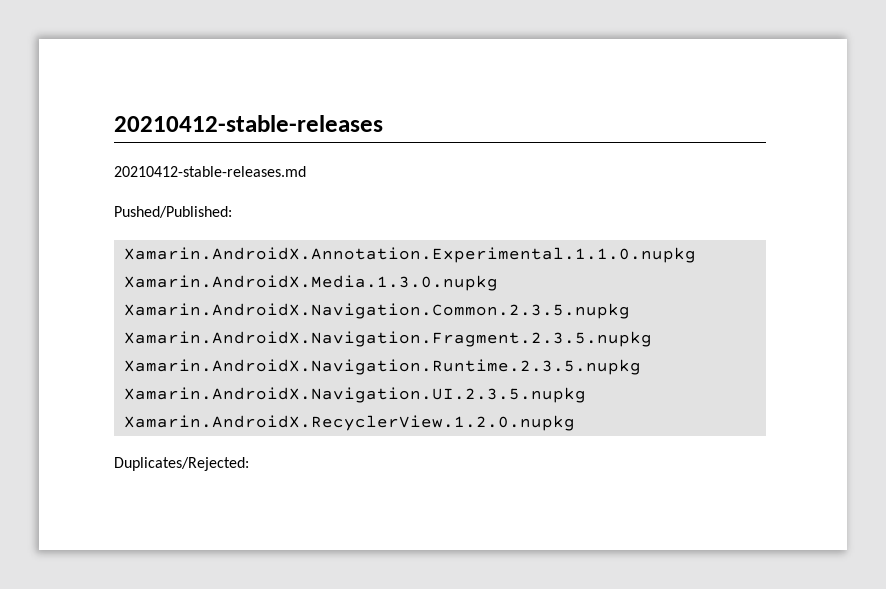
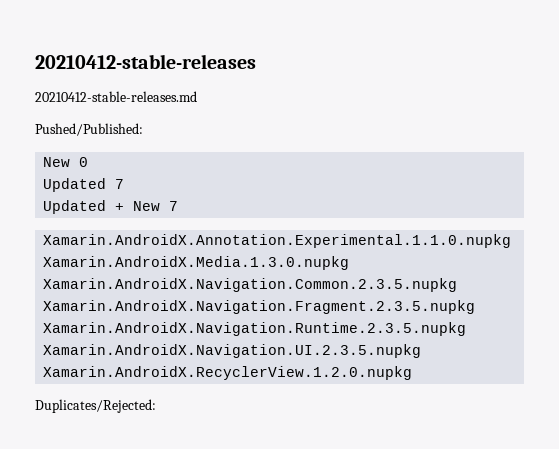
(232, 212) none -> [43,157,89,167] [43,178,125,192] [43,200,179,214] // New 0 // Updated 7 // Updated + New 7

